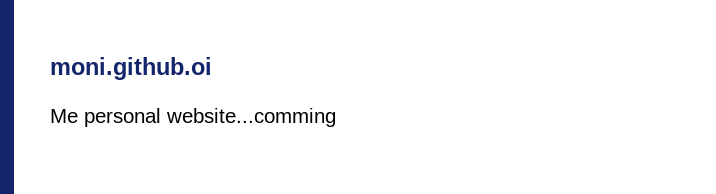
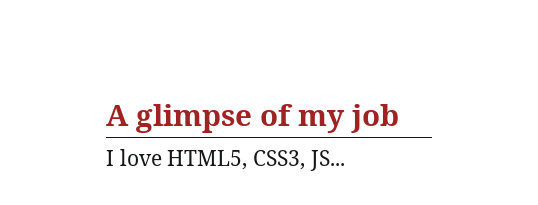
[50,57,212,80] [50,108,336,127] moni.github.oi // Me personal website...comming -> [106,104,399,133] [106,149,345,171] A glimpse of my job // I love HTML5, CSS3, JS...

